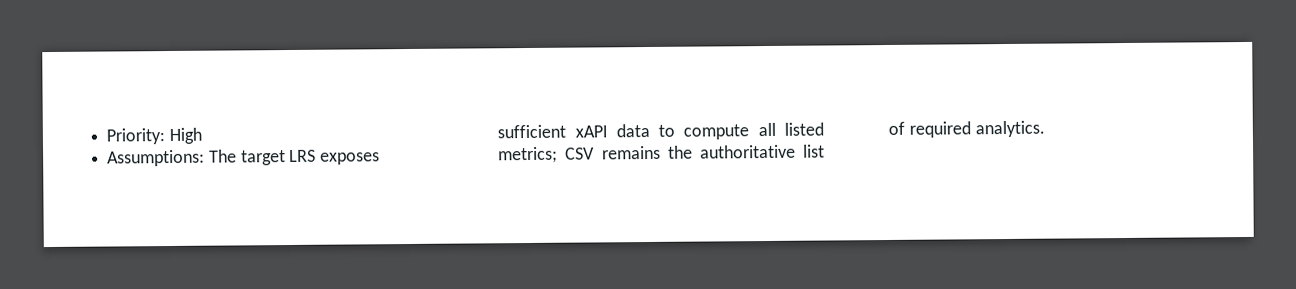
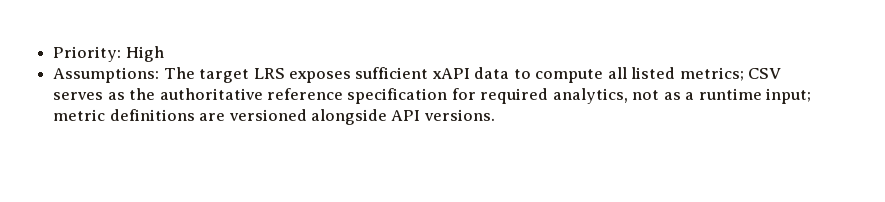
[601,144,825,160] [888,120,1045,138] remains the authoritative list of required analytics. -> [53,88,812,104] [53,109,495,125] serves as the authoritative reference specification for required analytics, not as a runtime input; metric definitions are versioned alongside API versions.

